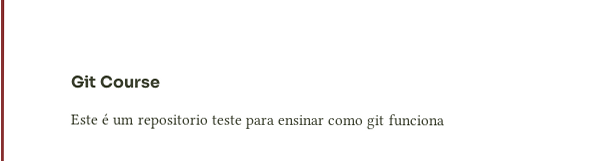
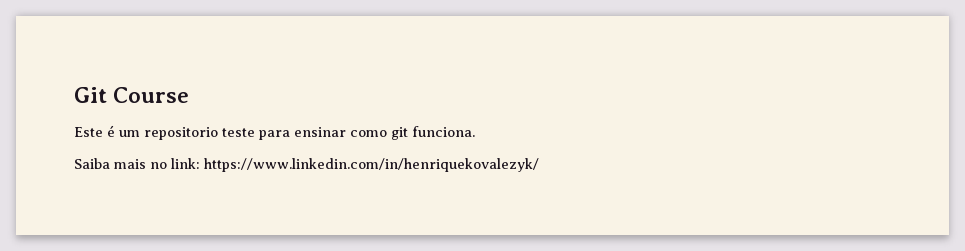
[387,114,445,127] funciona -> [412,126,475,137] [74,158,539,172] funciona. // Saiba mais no link: https://www.linkedin.com/in/henriquekovalezyk/

